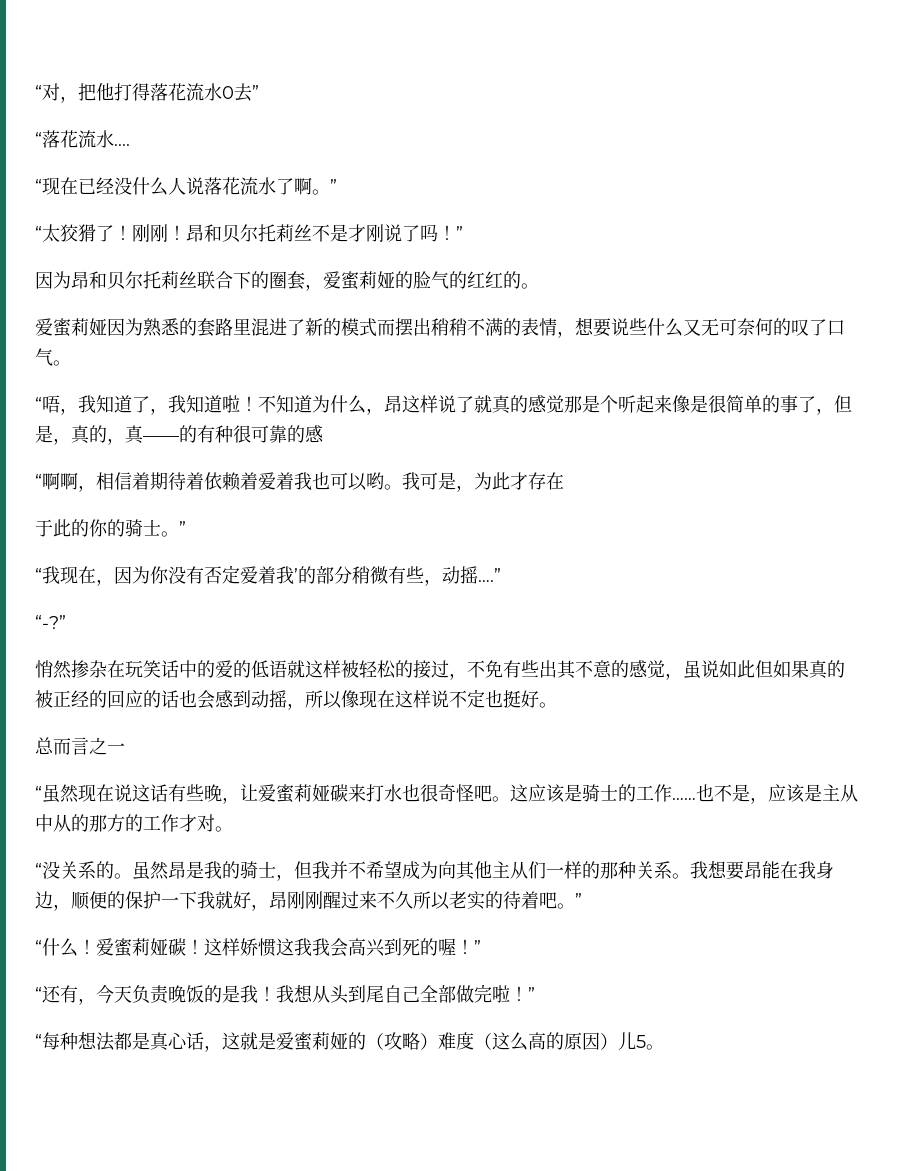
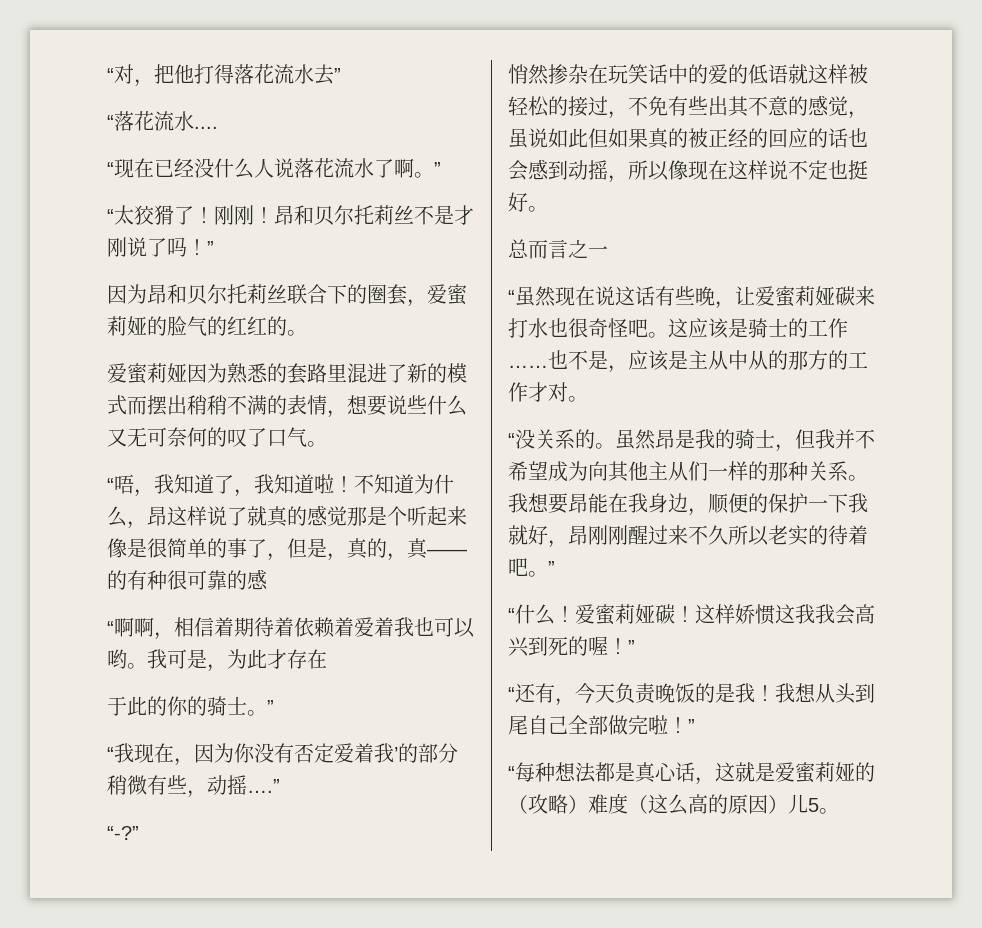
[222,86,234,99] 0 -> (314, 74) none

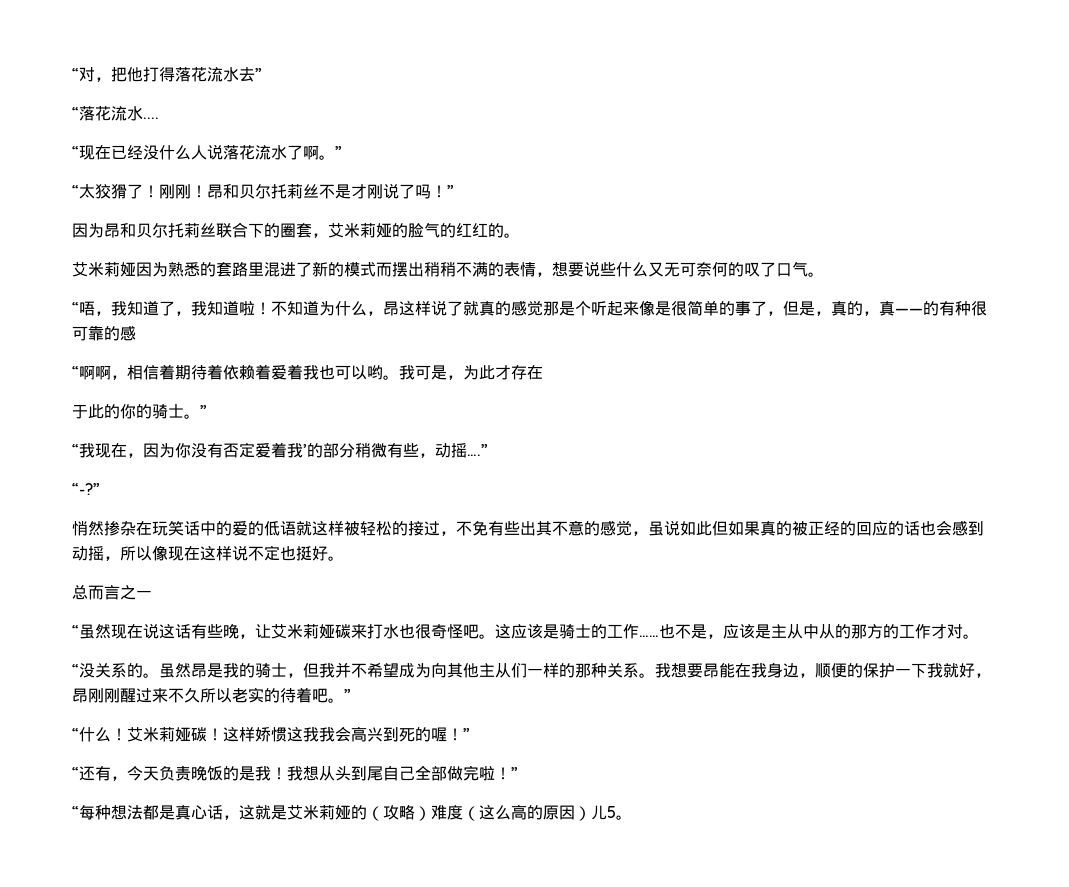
[427,284,467,305] 爱蜜 -> [328,223,360,238] 艾米
[107,363,147,384] 爱蜜 -> [72,262,104,277] 艾米
[755,286,795,307] 爱蜜 -> [271,624,303,639] 艾米
[575,604,615,625] 爱蜜 -> [127,727,159,742] 艾米
[775,762,815,783] 爱蜜 -> [287,805,319,820] 艾米

